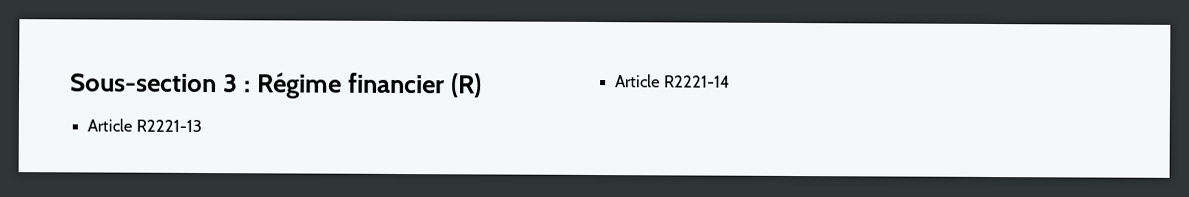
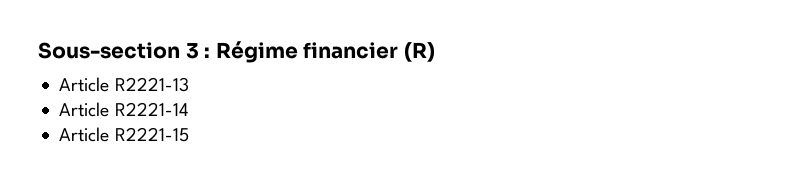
(730, 81) none -> [59,127,189,142] // Article R2221-15

